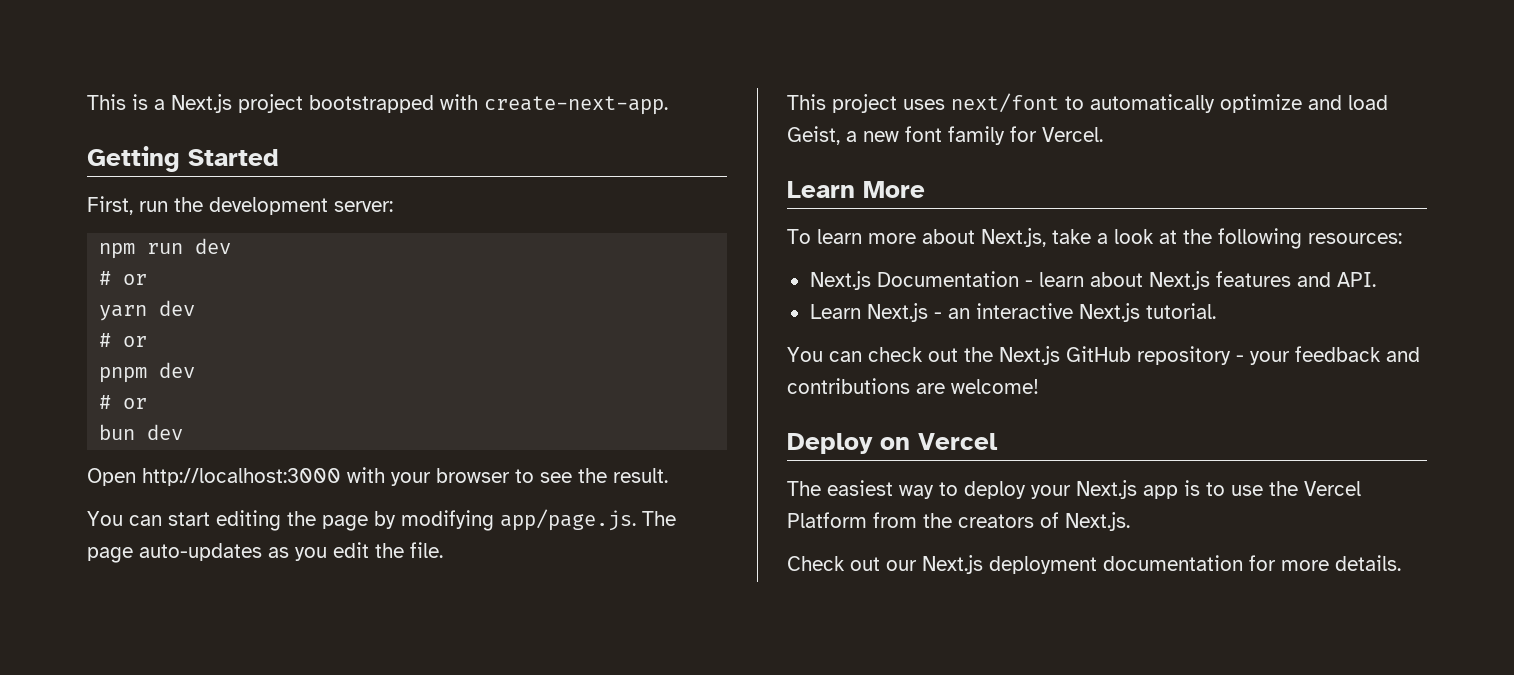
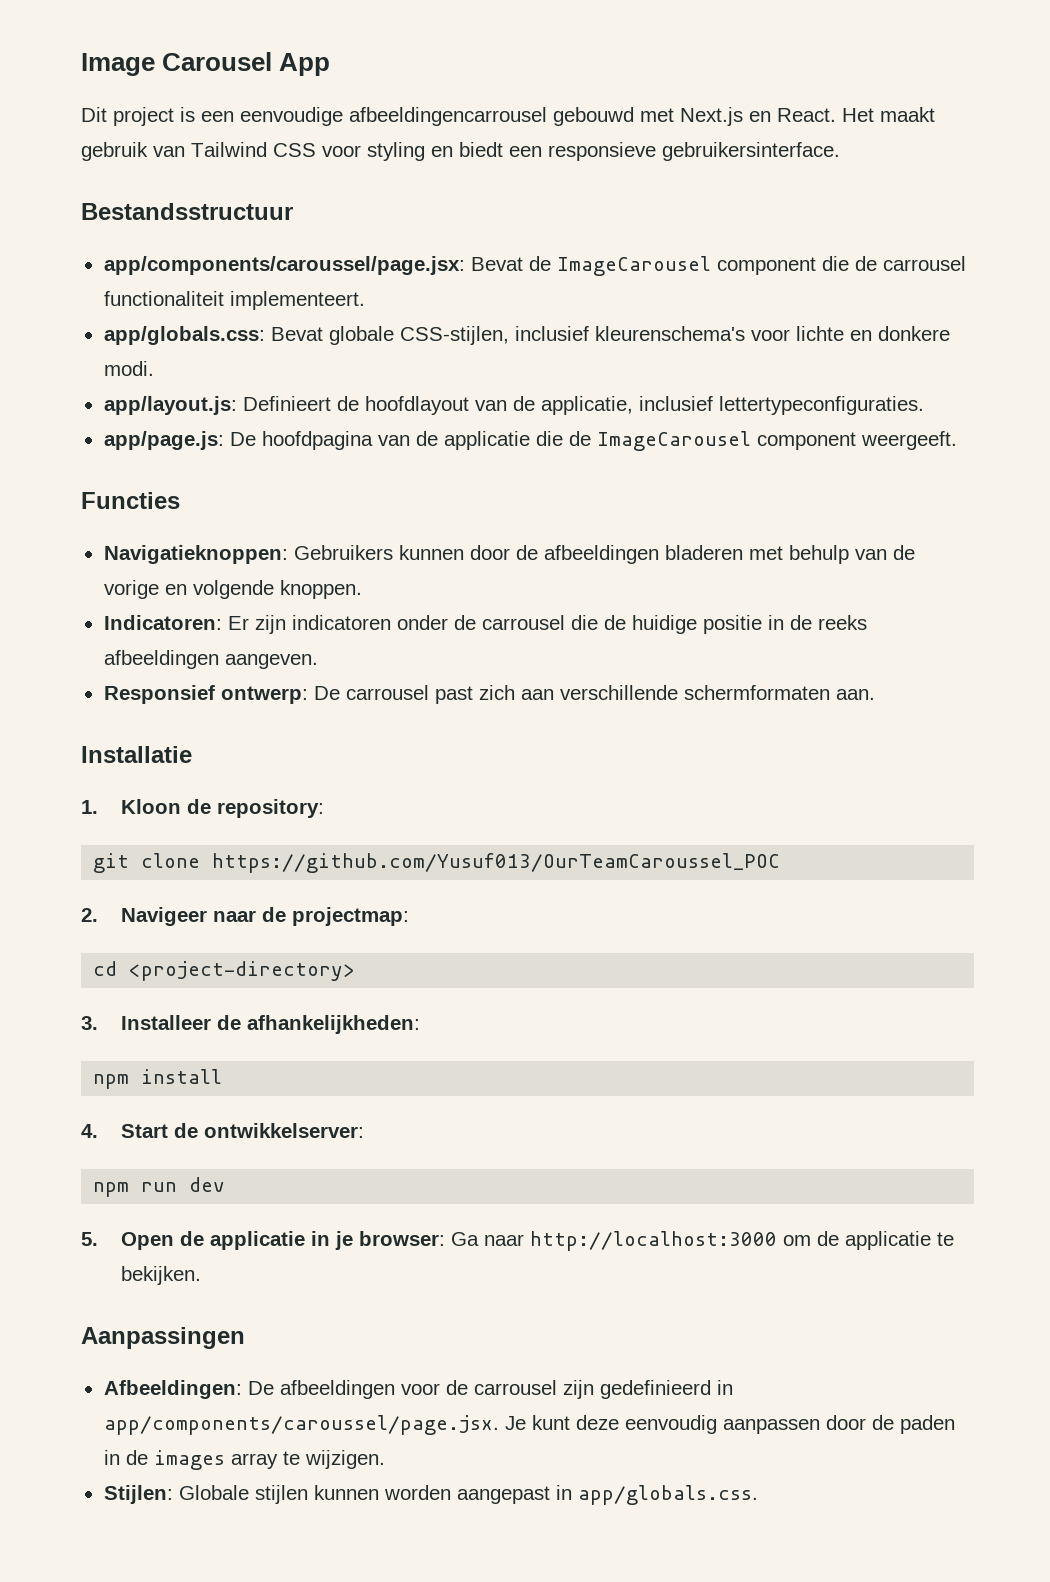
[87,94,668,115] [87,146,279,172] [87,196,393,215] [99,238,232,259] [99,271,148,285] [99,300,196,321] [99,333,148,347] [99,362,196,383] [99,395,148,409] [99,424,184,440] [87,467,668,486] [87,509,676,531] [87,542,443,563] [787,93,1388,113] [787,126,1103,145] [787,181,925,198] [787,228,1402,249] [809,271,1376,290] [809,303,1216,322] [787,346,1420,365] [787,378,1039,394] [787,433,998,454] [787,480,1361,499] [787,512,1130,531] [787,555,1401,574] This is a Next.js project bootstrapped with create-next-app. // Getting Started // First, run the development server: // npm run dev // # or // yarn dev // # or // pnpm dev // # or // bun dev // Open http://localhost:3000 with your browser to see the result. // You can start editing the page by modifying app/page.js. The page auto-updates as you edit the file. // This project uses next/font to automatically optimize and load Geist, a new font family for Vercel. // Learn More // To learn more about Next.js, take a look at the following resources: // Next.js Documentation - learn about Next.js features and API. // Learn Next.js - an interactive Next.js tutorial. // You can check out the Next.js GitHub repository - your feedback and contributions are welcome! // Deploy on Vercel // The easiest way to deploy your Next.js app is to use the Vercel Platform from the creators of Next.js. // Check out our Next.js deployment documentation for more details. -> [81,52,331,76] [81,107,935,126] [81,142,840,161] [81,203,293,220] [103,256,966,276] [103,291,365,310] [103,326,950,345] [103,361,154,376] [103,396,924,415] [103,431,957,451] [81,492,180,509] [103,545,915,564] [103,580,362,599] [103,615,867,634] [103,650,318,669] [103,685,875,704] [81,746,192,763] [81,799,325,818] [93,853,781,873] [81,907,410,926] [93,961,356,981] [81,1015,421,1034] [93,1069,223,1089] [81,1123,365,1138] [93,1177,226,1197] [81,1231,955,1251] [121,1266,202,1285] [81,1327,245,1349] [103,1380,733,1399] [103,1415,955,1435] [103,1450,385,1470] [103,1485,758,1505] Image Carousel App // Dit project is een eenvoudige afbeeldingencarrousel gebouwd met Next.js en React. Het maakt gebruik van Tailwind CSS voor styling en biedt een responsieve gebruikersinterface. // Bestandsstructuur // app/components/caroussel/page.jsx: Bevat de ImageCarousel component die de carrousel functionaliteit implementeert. // app/globals.css: Bevat globale CSS-stijlen, inclusief kleurenschema's voor lichte en donkere modi. // app/layout.js: Definieert de hoofdlayout van de applicatie, inclusief lettertypeconfiguraties. // app/page.js: De hoofdpagina van de applicatie die de ImageCarousel component weergeeft. // Functies // Navigatieknoppen: Gebruikers kunnen door de afbeeldingen bladeren met behulp van de vorige en volgende knoppen. // Indicatoren: Er zijn indicatoren onder de carrousel die de huidige positie in de reeks afbeeldingen aangeven. // Responsief ontwerp: De carrousel past zich aan verschillende schermformaten aan. // Installatie // 1. Kloon de repository: // git clone https://github.com/Yusuf013/OurTeamCaroussel_POC // 2. Navigeer naar de projectmap: // cd <project-directory> // 3. Installeer de afhankelijkheden: // npm install // 4. Start de ontwikkelserver: // npm run dev // 5. Open de applicatie in je browser: Ga naar http://localhost:3000 om de applicatie te bekijken. // Aanpassingen // Afbeeldingen: De afbeeldingen voor de carrousel zijn gedefinieerd in app/components/caroussel/page.jsx. Je kunt deze eenvoudig aanpassen door de paden in de images array te wijzigen. // Stijlen: Globale stijlen kunnen worden aangepast in app/globals.css.

